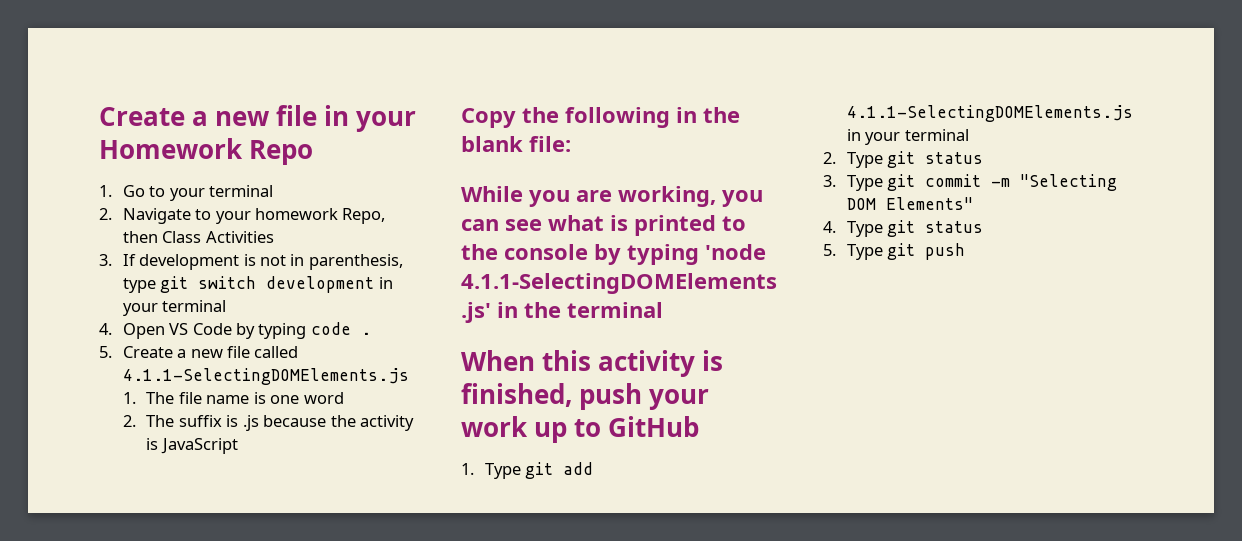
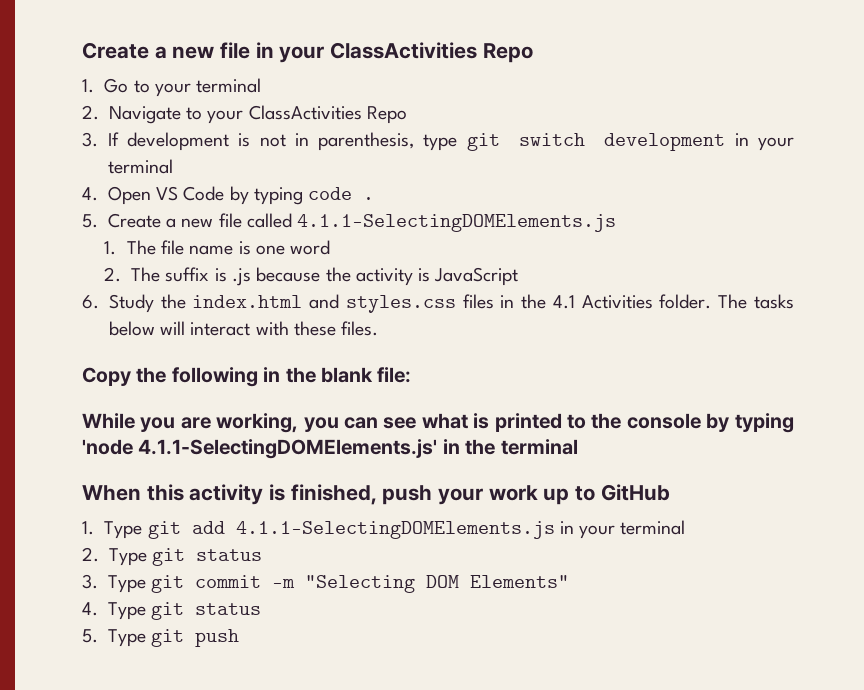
[99,138,243,159] Homework -> [330,42,478,59] ClassActivities
[255,208,386,224] [122,231,274,243] homework Repo, then Class Activities -> [248,105,407,124] ClassActivities Repo
(238, 446) none -> [82,294,794,313] [108,321,379,336] // 6. Study the index.html and styles.css files in the 4.1 Activities folder. The tasks below will interact with these files.

